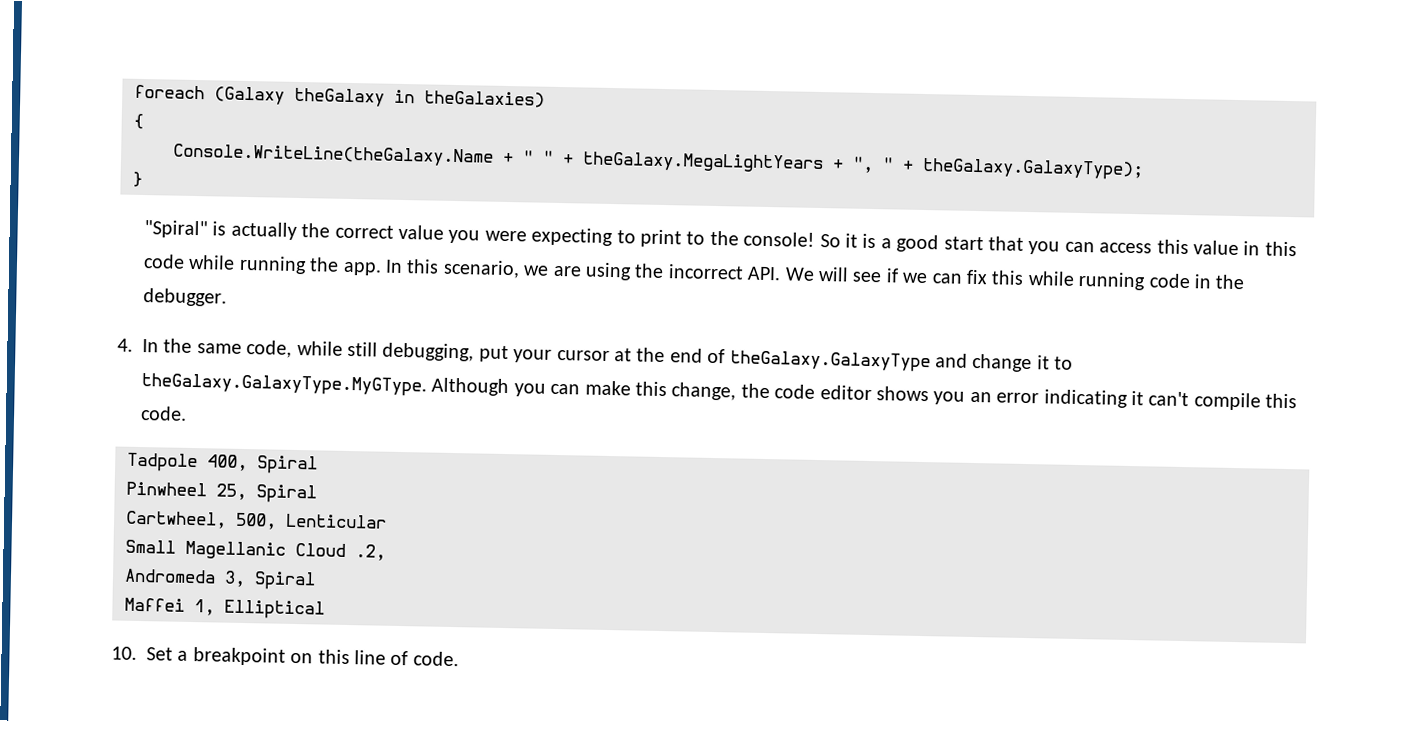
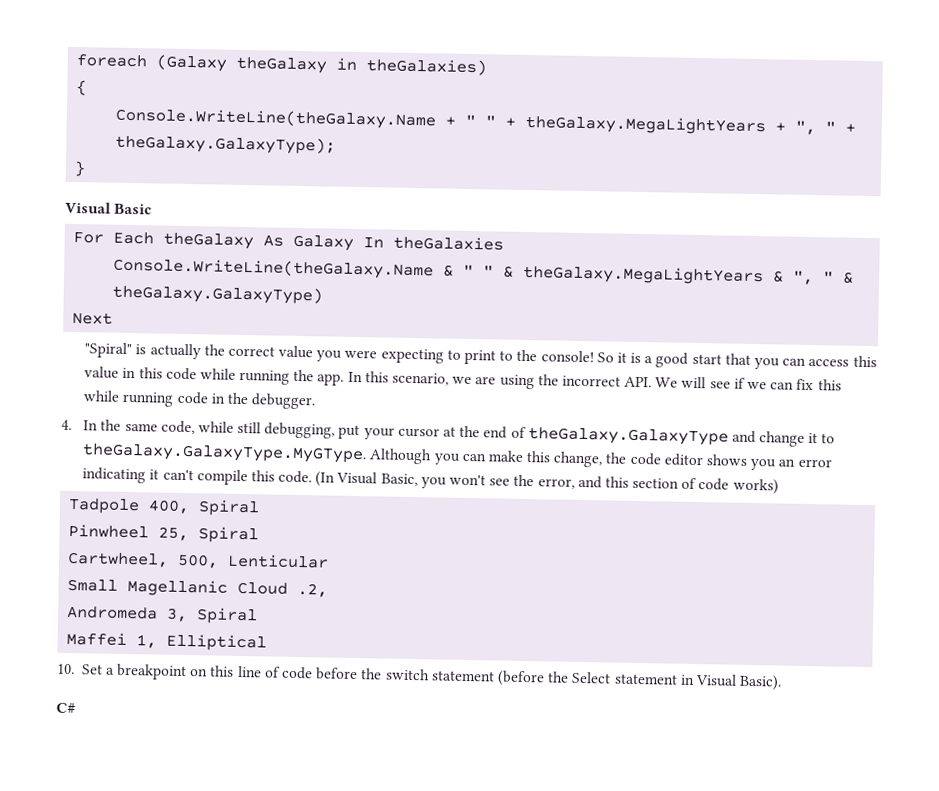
(143, 179) none -> [65,201,153,215] [73,231,505,251] [113,257,855,286] [112,284,324,305] [72,311,114,325] // Visual Basic // For Each theGalaxy As Galaxy In theGalaxies // Console.WriteLine(theGalaxy.Name & " " & theGalaxy.MegaLightYears & ", " & theGalaxy.GalaxyType) // Next
(187, 413) none -> [315,471,779,495] (In Visual Basic, you won't see the error, and this section of code works)
[412,651,459,667] code. -> [281,666,783,691] [56,702,76,714] code before the switch statement (before the Select statement in Visual Basic). // C#

